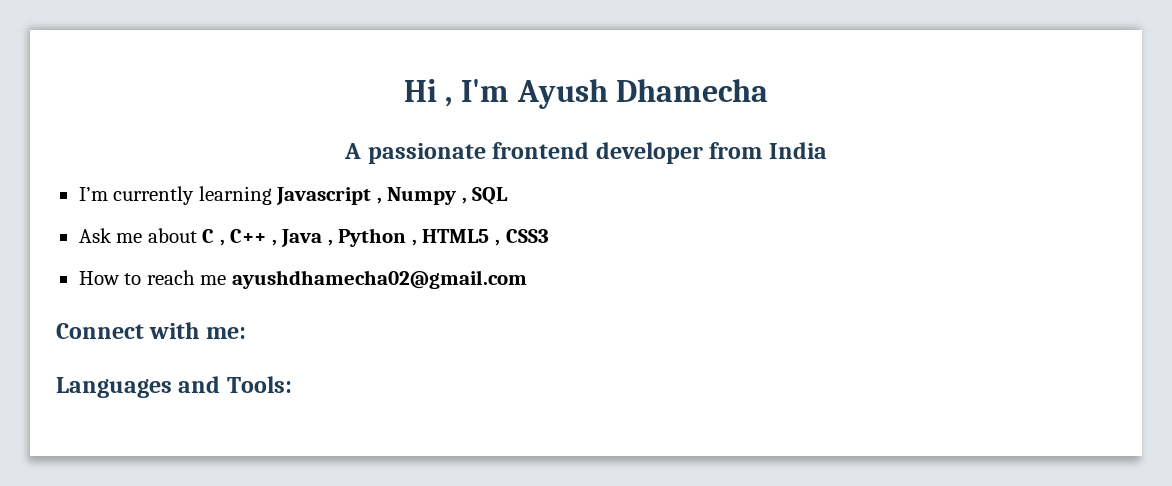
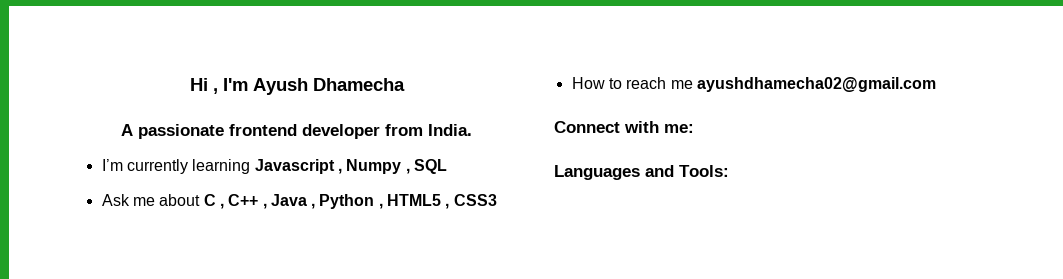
[768,142,827,159] India -> [428,124,472,136] India.

